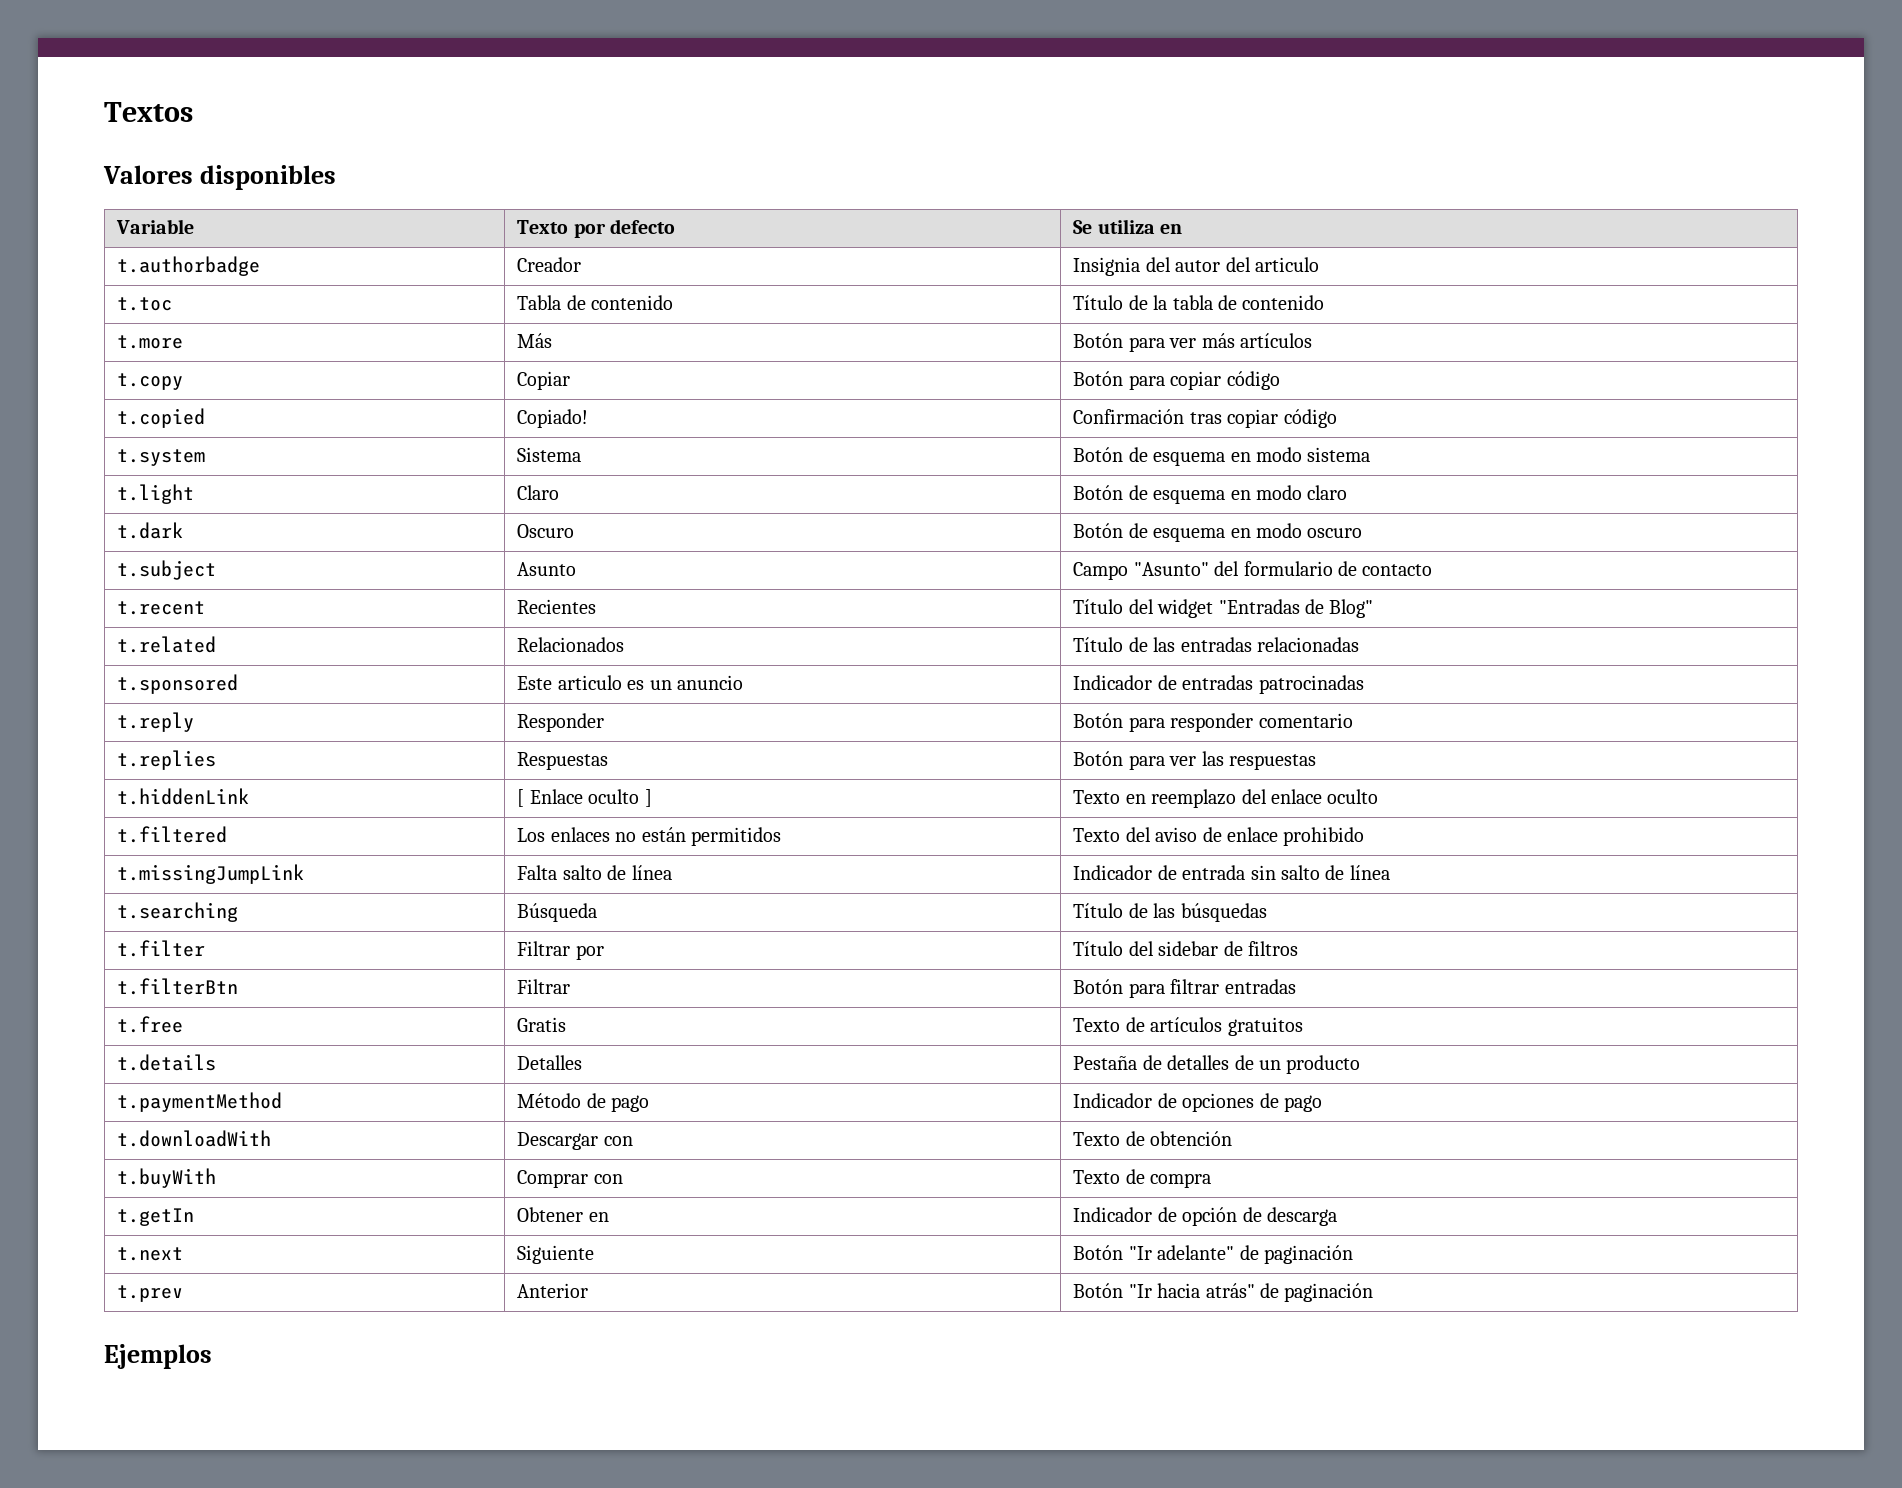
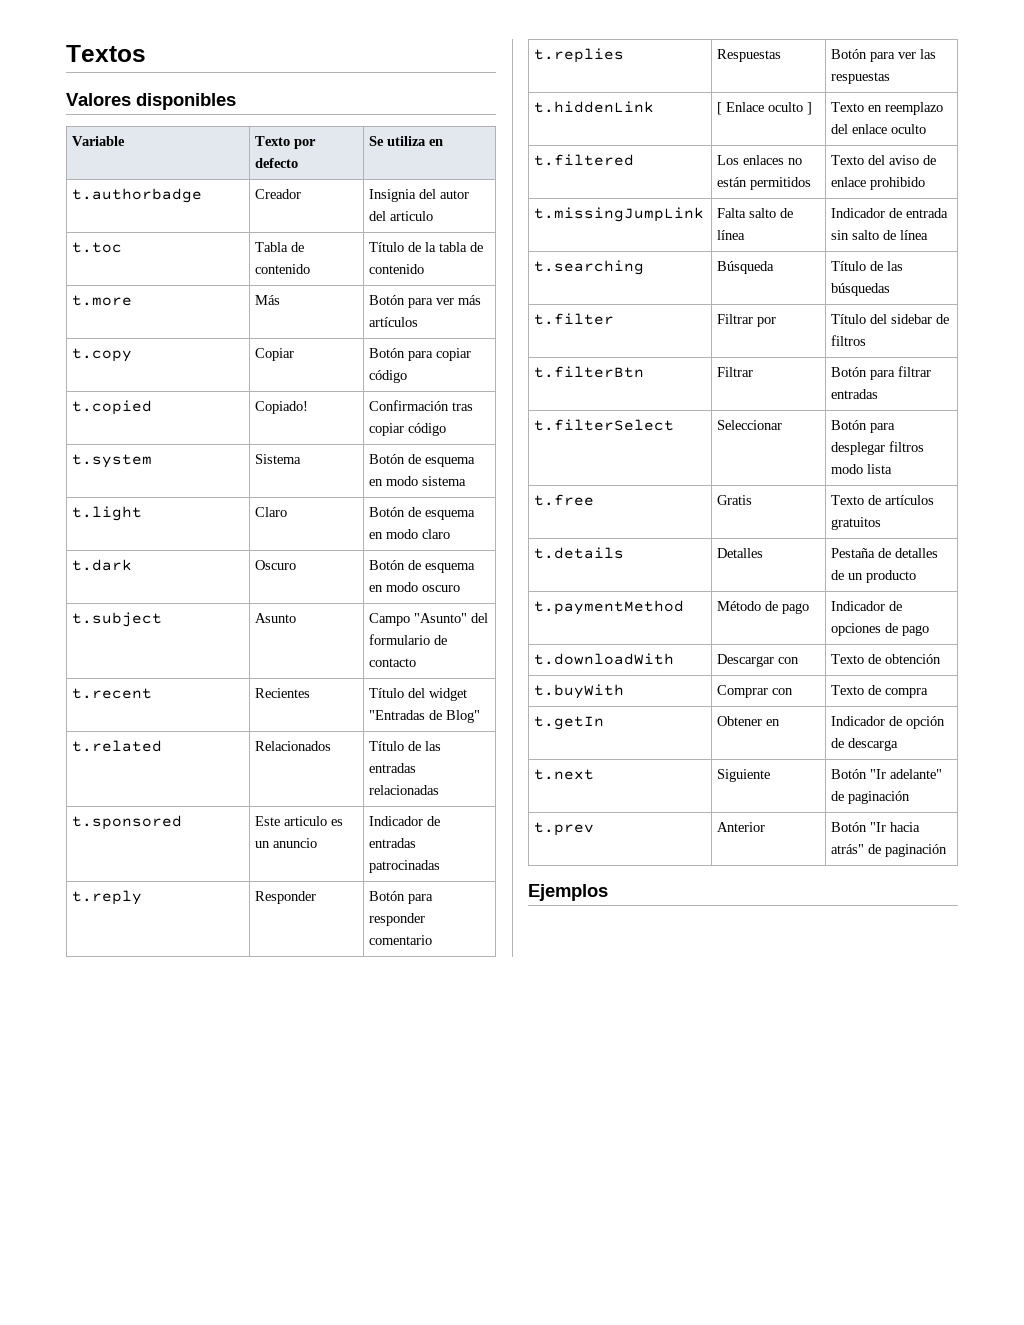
(1296, 986) none -> [534,419,675,431] [717,420,783,430] [831,420,896,433] [831,441,925,455] [831,464,893,474] // t.filterSelect | Seleccionar | Botón para desplegar filtros modo lista

